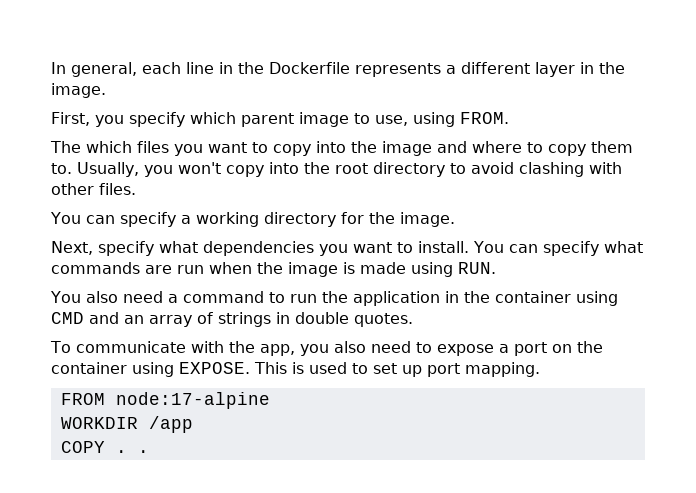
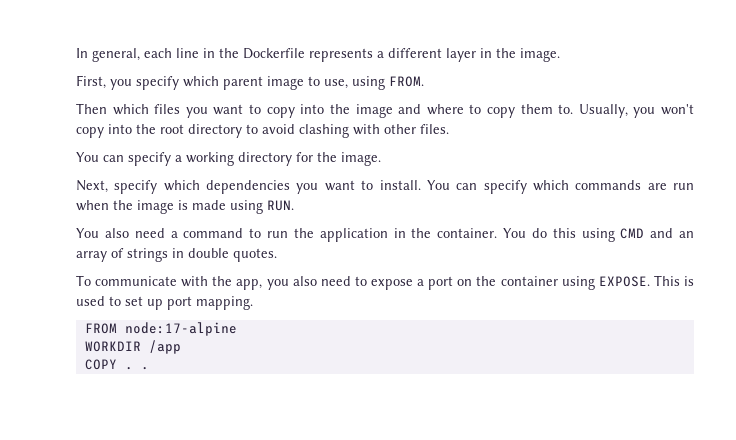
[50,141,81,153] The -> [76,103,107,114] Then
[159,241,198,253] what -> [163,180,200,191] which
[603,241,643,253] what -> [532,180,569,191] which
[494,291,571,303] container -> [437,228,576,238] container. You do this

